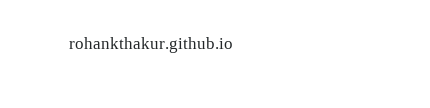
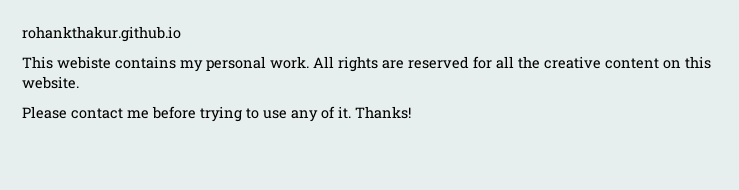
(233, 45) none -> [22,56,711,72] [22,76,79,89] [22,106,411,122] // This webiste contains my personal work. All rights are reserved for all the creative content on this website. // Please contact me before trying to use any of it. Thanks!

